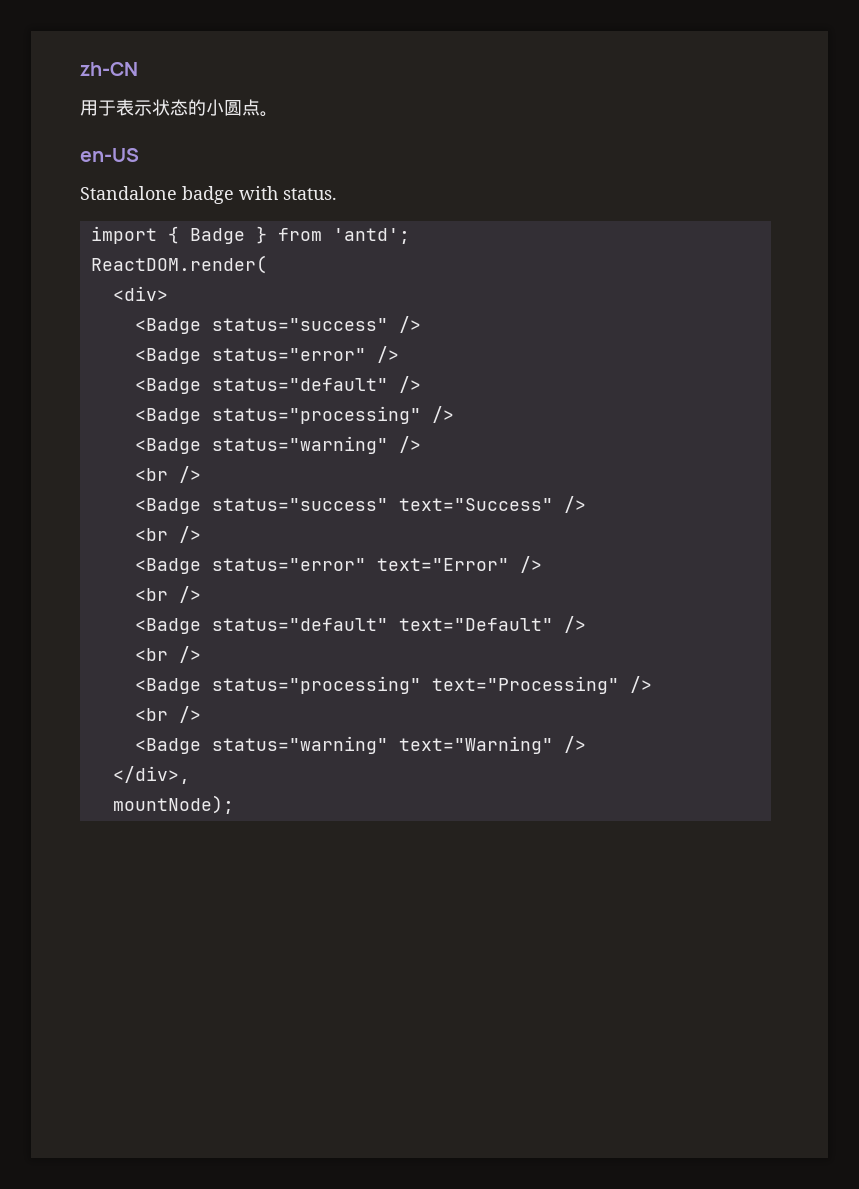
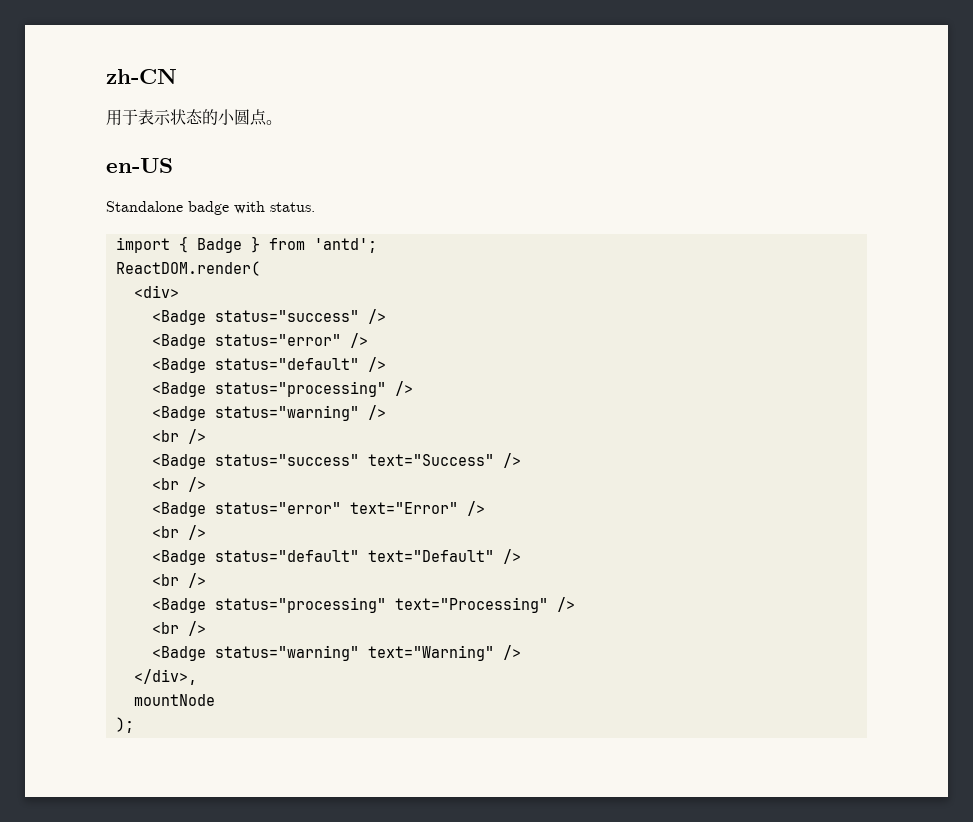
[112,795,234,814] mountNode); -> [133,694,215,706] [115,717,134,733] mountNode // );

